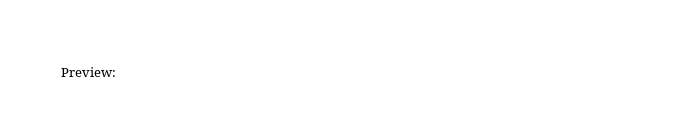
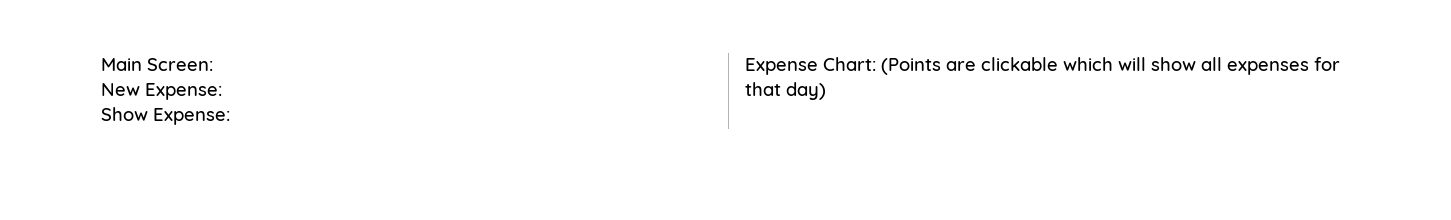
[61,67,116,77] Preview: -> [101,58,213,71] [101,83,222,100] [101,107,230,125] [745,57,1340,75] [745,82,826,100] Main Screen: // New Expense: // Show Expense: // Expense Chart: (Points are clickable which will show all expenses for that day)

